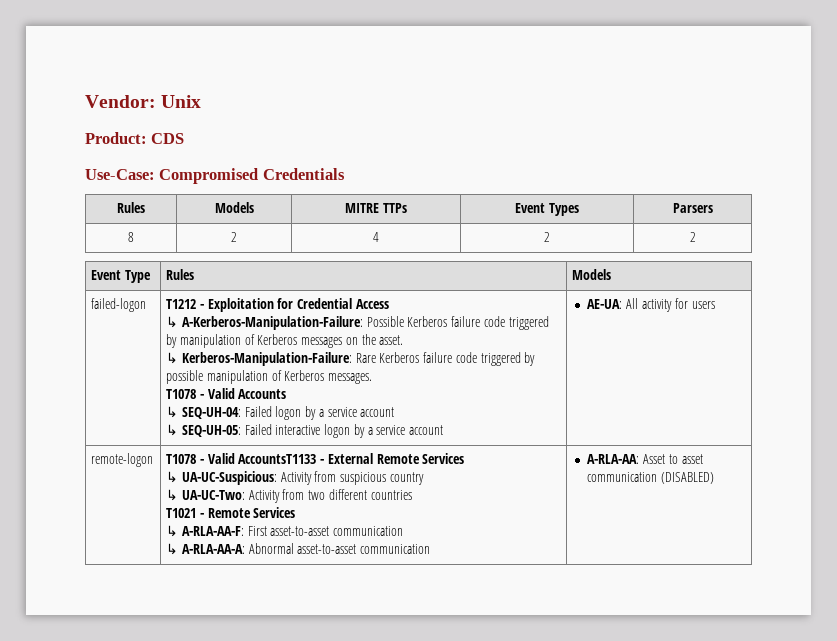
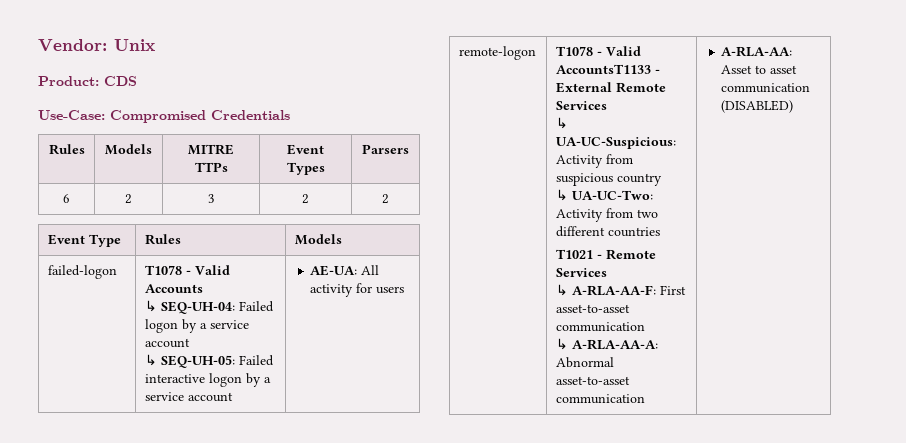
[128,232,134,242] [231,232,237,242] [372,232,379,242] 8 | 2 | 4 -> [63,194,70,203] [125,194,132,204] [207,194,215,203] 6 | 2 | 3
[166,298,389,312] [166,316,549,330] [166,334,404,348] [166,352,536,366] [166,370,373,384] T1212 - Exploitation for Credential Access // ↳ A-Kerberos-Manipulation-Failure: Possible Kerberos failure code triggered by manipulation of Kerberos messages on the asset. // ↳ Kerberos-Manipulation-Failure: Rare Kerberos failure code triggered by possible manipulation of Kerberos messages. // -> (117, 272) none

